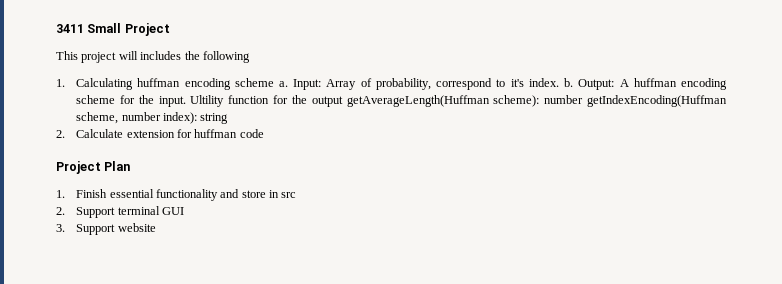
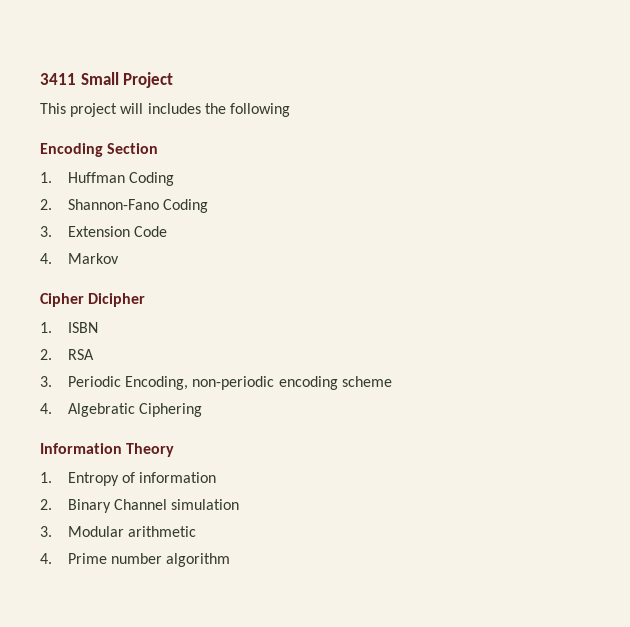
[56,78,727,90] [76,95,727,107] [76,112,229,124] [56,129,264,138] [56,161,131,174] [56,189,297,201] [56,206,184,218] [56,223,156,235] // 1. Calculating huffman encoding scheme a. Input: Array of probability, correspond to it's index. b. Output: A huffman encoding scheme for the input. Ultility function for the output getAverageLength(Huffman scheme): number getIndexEncoding(Huffman scheme, number index): string // 2. Calculate extension for huffman code // Project Plan // 1. Finish essential functionality and store in src // 2. Support terminal GUI // 3. Support website -> [40,143,159,157] [40,172,175,186] [40,199,209,213] [40,226,168,237] [40,253,120,264] [40,293,146,307] [40,322,99,333] [40,349,95,360] [40,376,392,390] [40,403,203,417] [40,443,175,457] [40,472,217,486] [40,499,240,513] [40,526,197,537] [40,553,231,567] // Encoding Section // 1. Huffman Coding // 2. Shannon-Fano Coding // 3. Extension Code // 4. Markov // Cipher Dicipher // 1. ISBN // 2. RSA // 3. Periodic Encoding, non-periodic encoding scheme // 4. Algebratic Ciphering // Information Theory // 1. Entropy of information // 2. Binary Channel simulation // 3. Modular arithmetic // 4. Prime number algorithm

